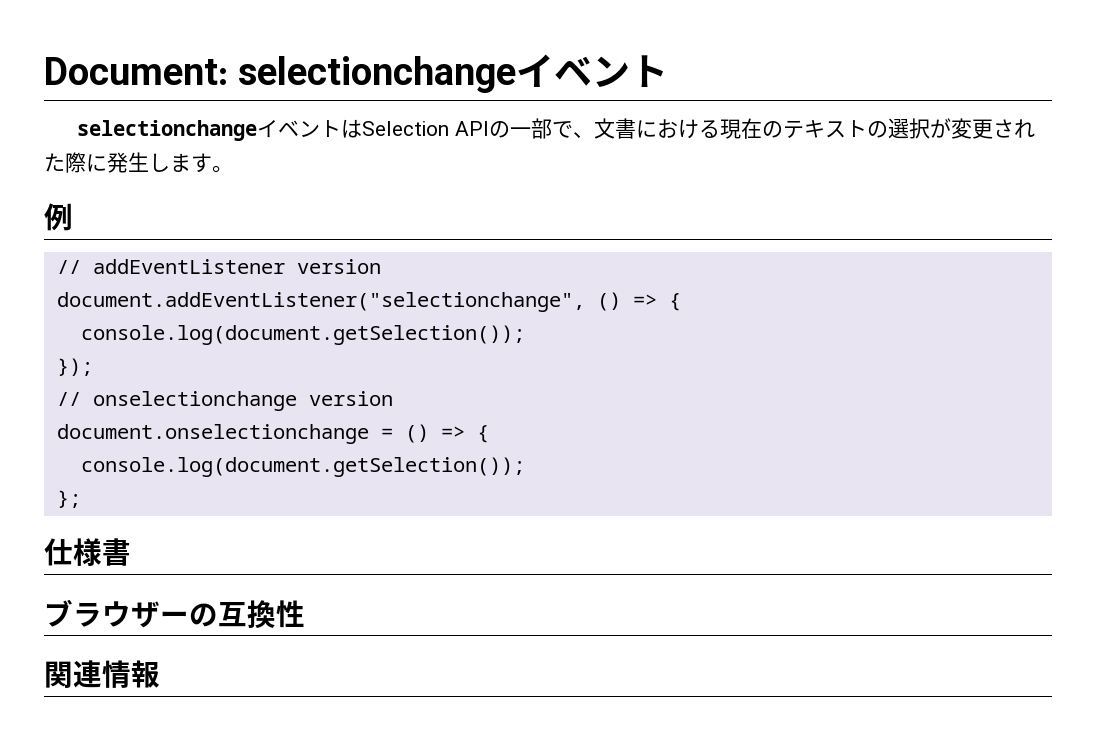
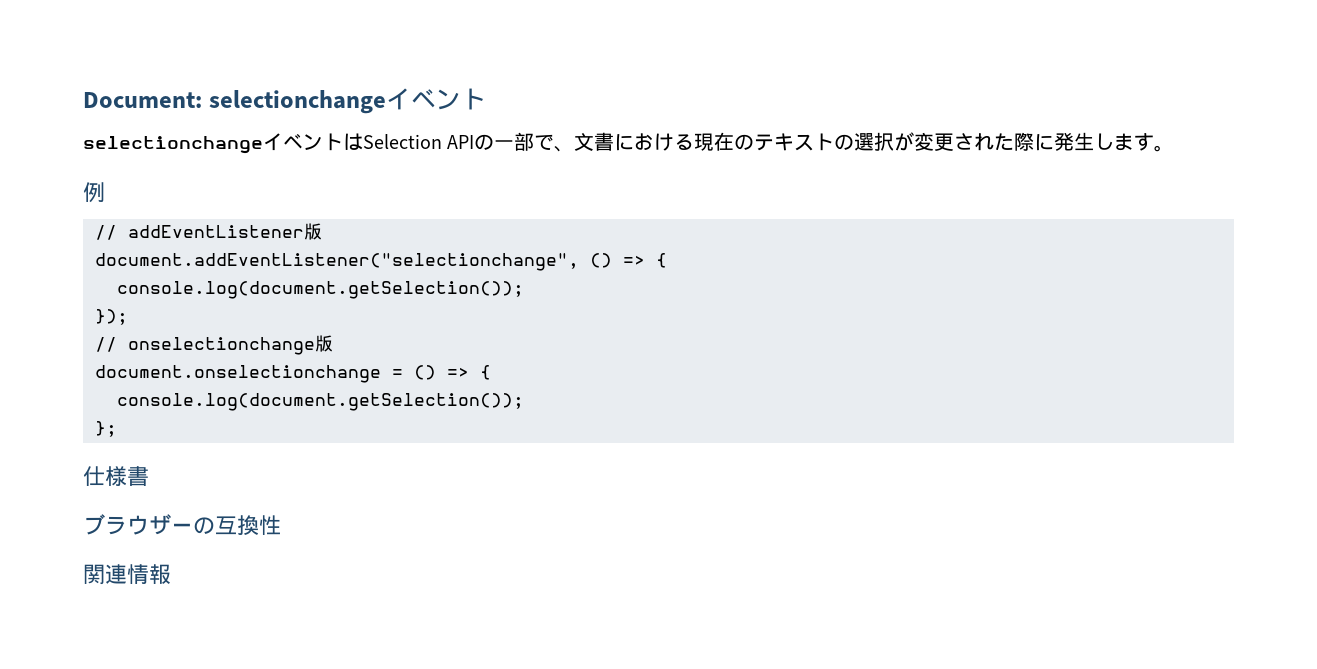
[296,259,381,274] version -> [304,223,322,240] 版
[308,391,393,406] version -> [315,335,333,352] 版

